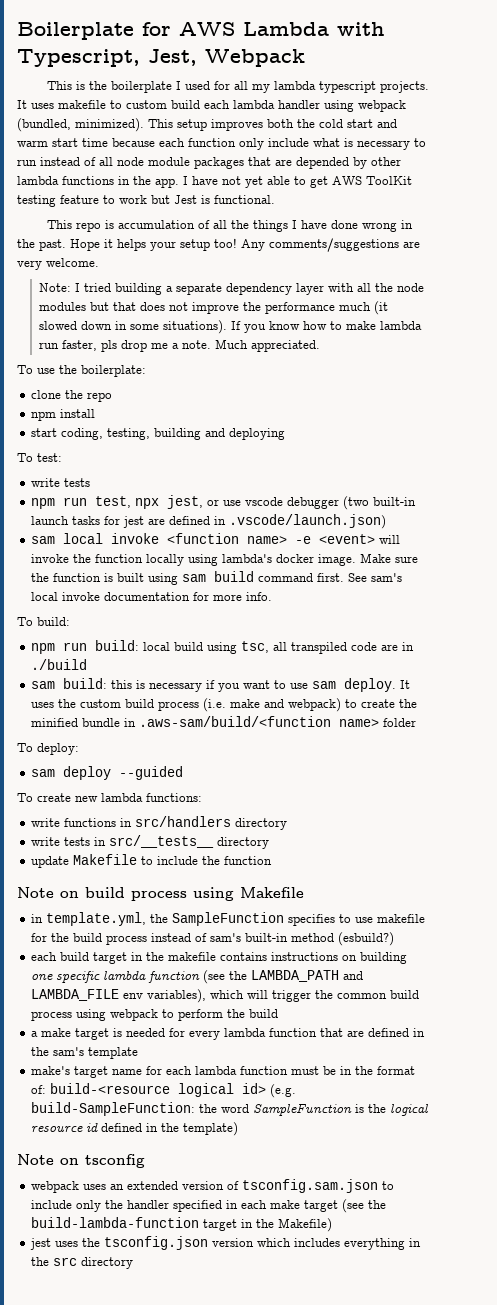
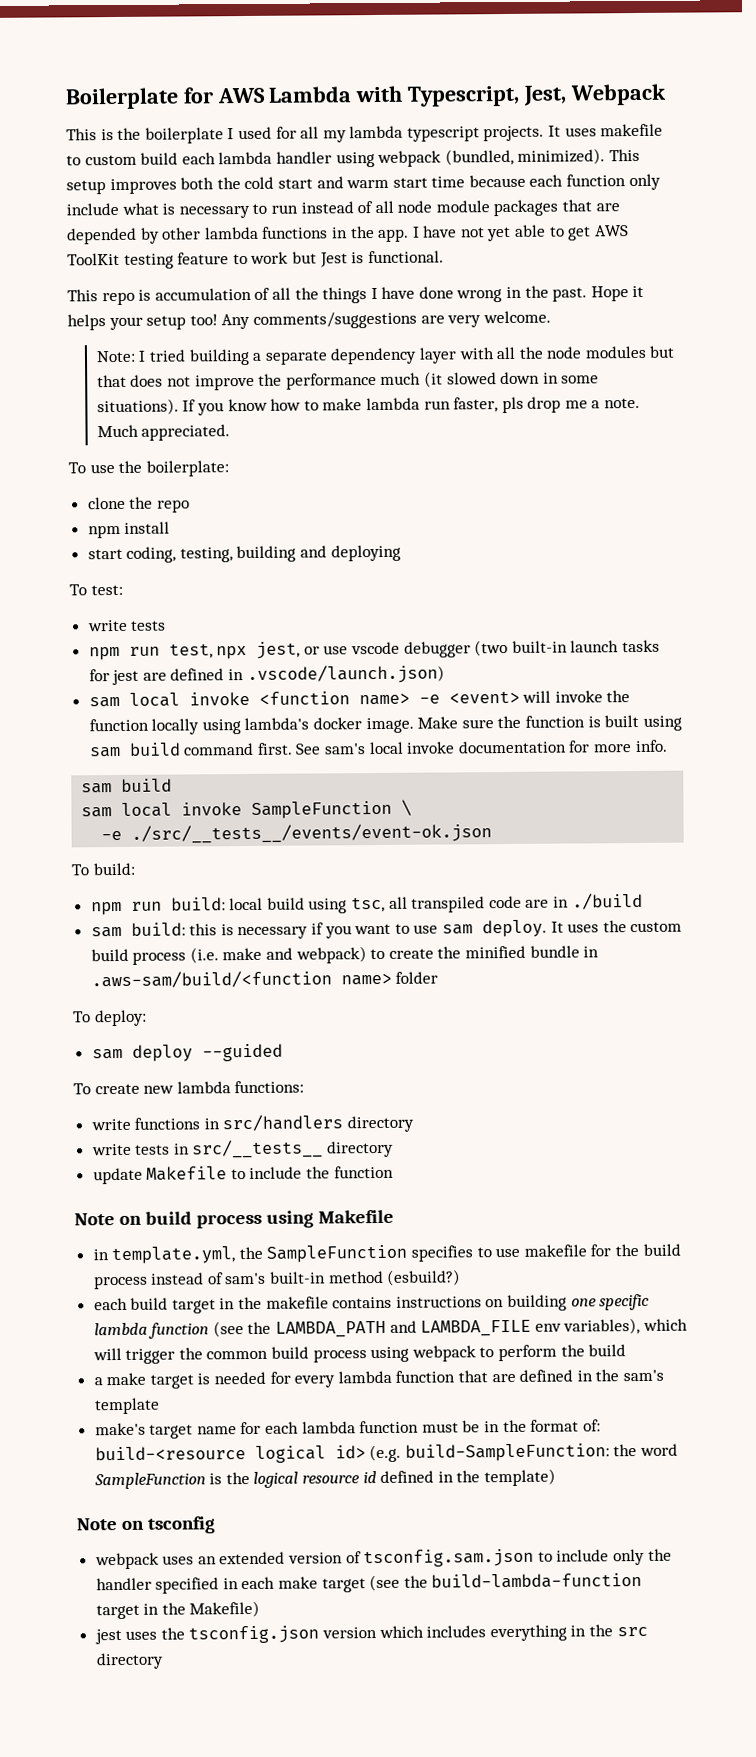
(273, 596) none -> [81,778,173,794] [81,799,413,819] [101,823,493,844] // sam build // sam local invoke SampleFunction \ // -e ./src/__tests__/events/event-ok.json

